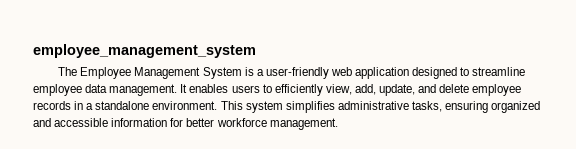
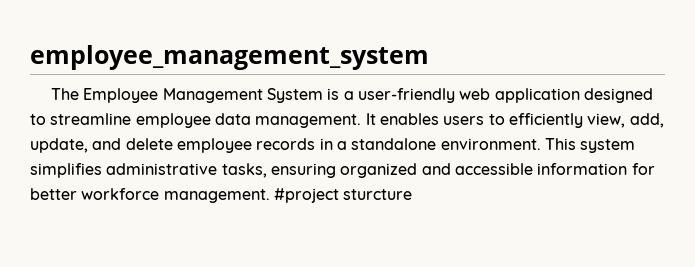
(338, 124) none -> [273,188,413,203] #project sturcture

